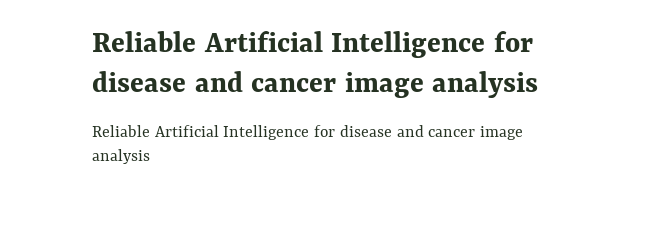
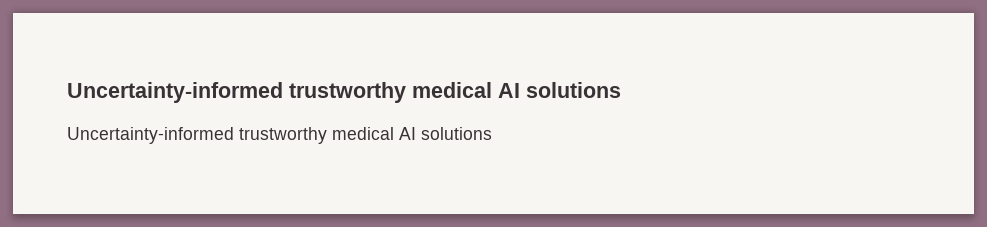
[92,31,533,58] [92,71,539,98] [92,125,524,140] [92,149,150,164] Reliable Artificial Intelligence for disease and cancer image analysis // Reliable Artificial Intelligence for disease and cancer image analysis -> [67,82,621,103] [67,127,492,144] Uncertainty-informed trustworthy medical AI solutions // Uncertainty-informed trustworthy medical AI solutions

